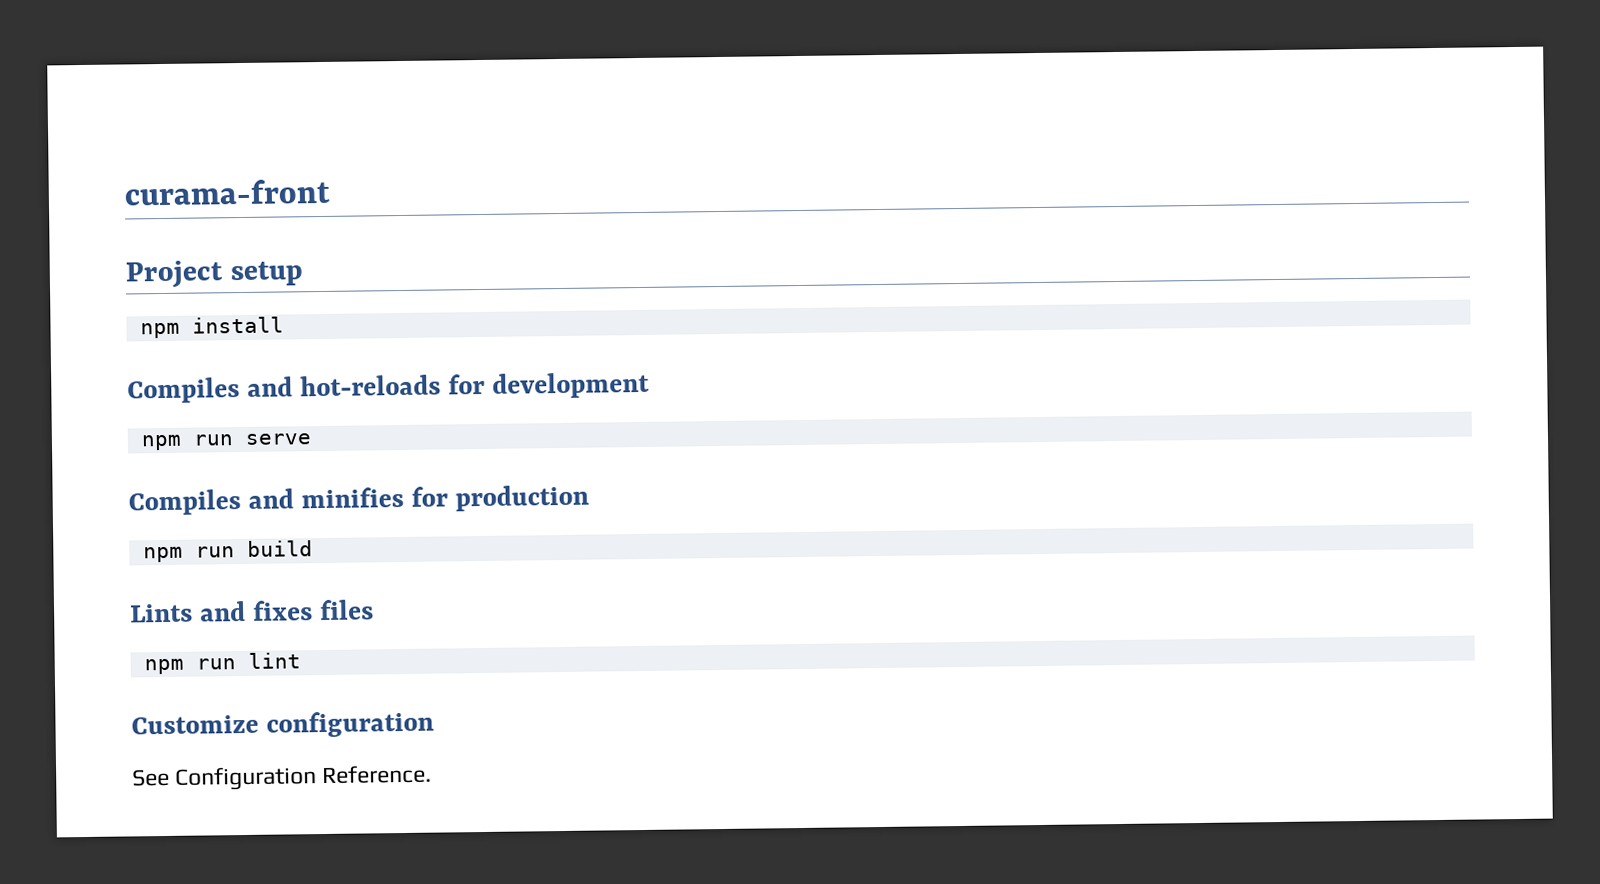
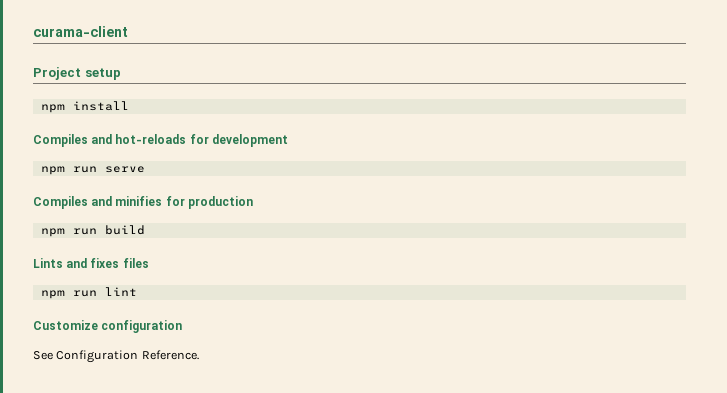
[124,178,330,206] curama-front -> [33,26,128,37] curama-client

